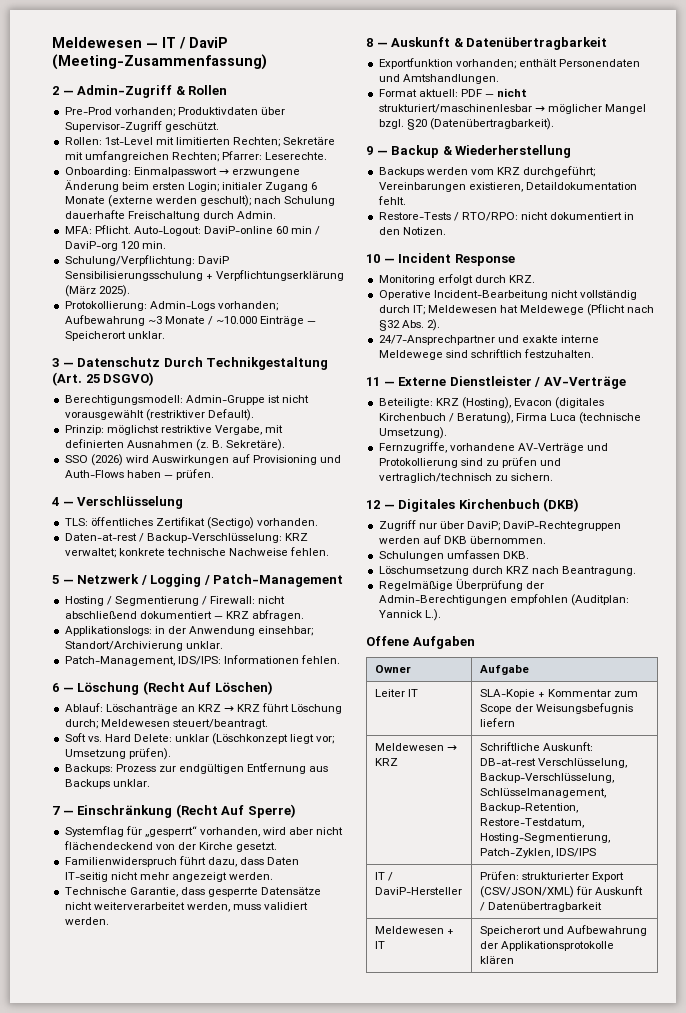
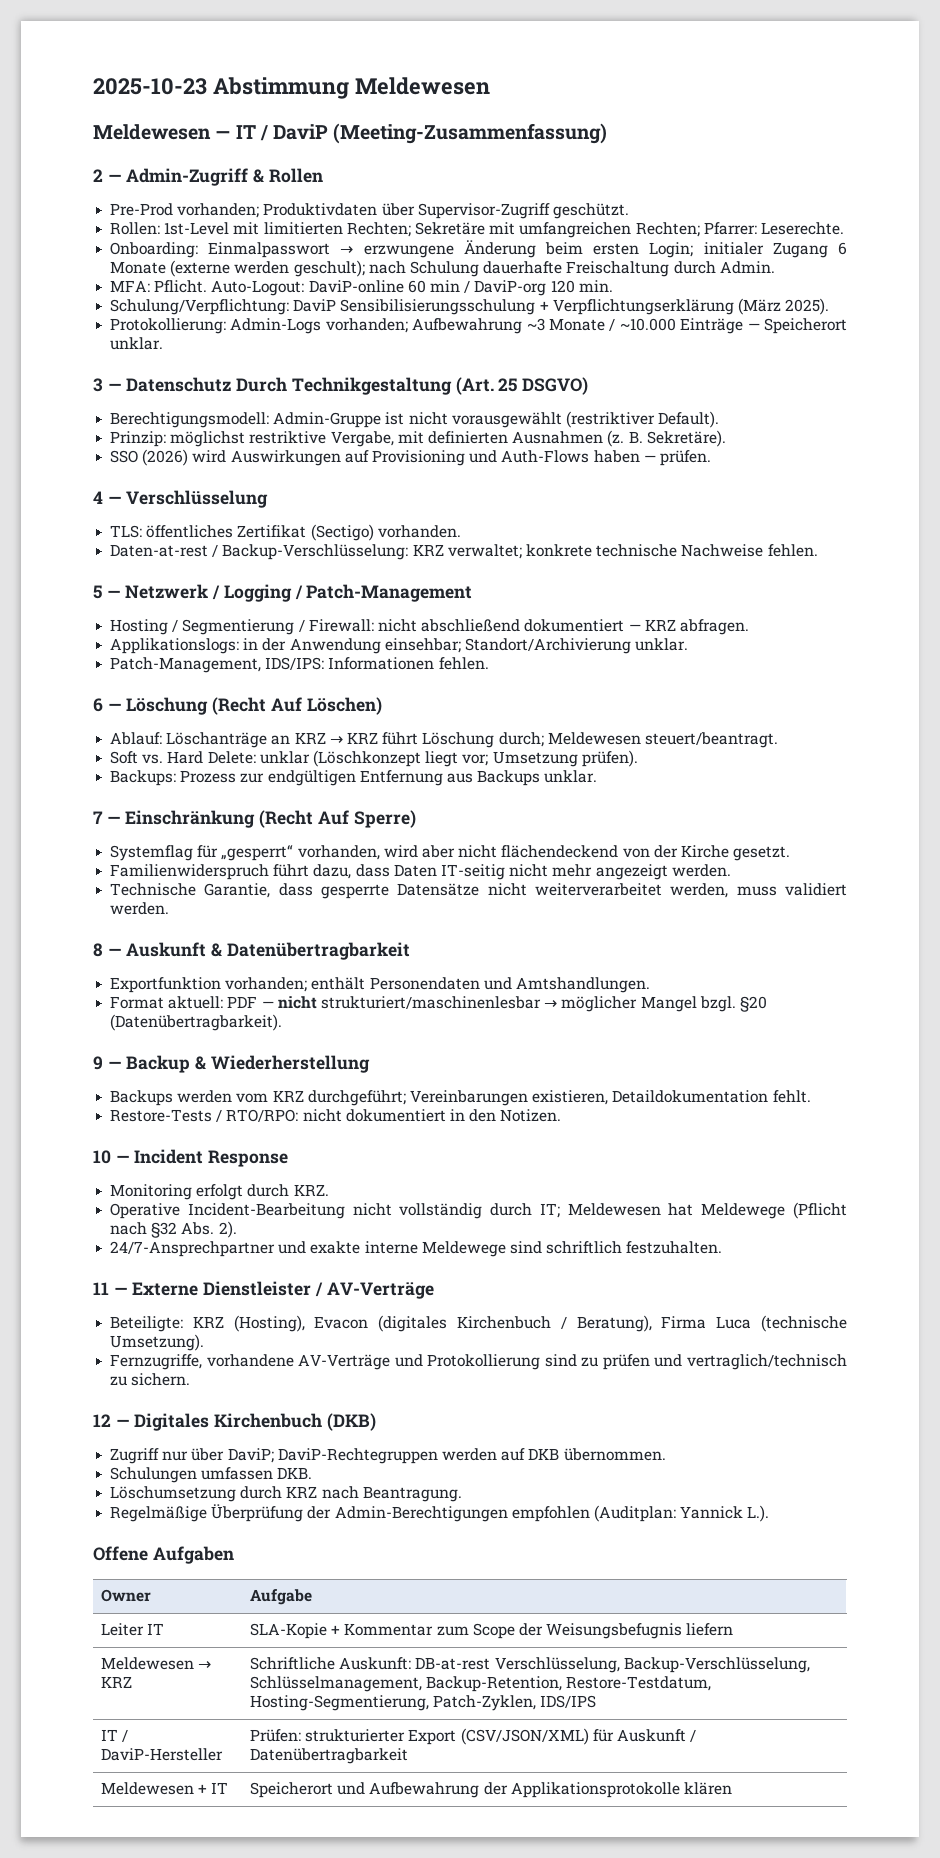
(52, 42) none -> [93,77,490,99] 2025-10-23 Abstimmung Meldewesen //

